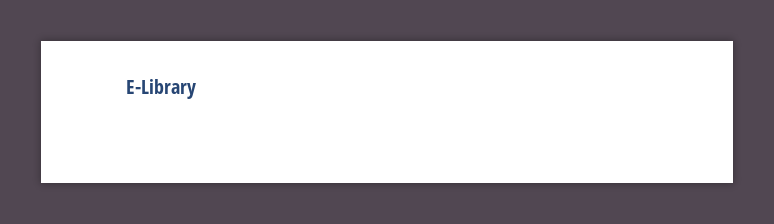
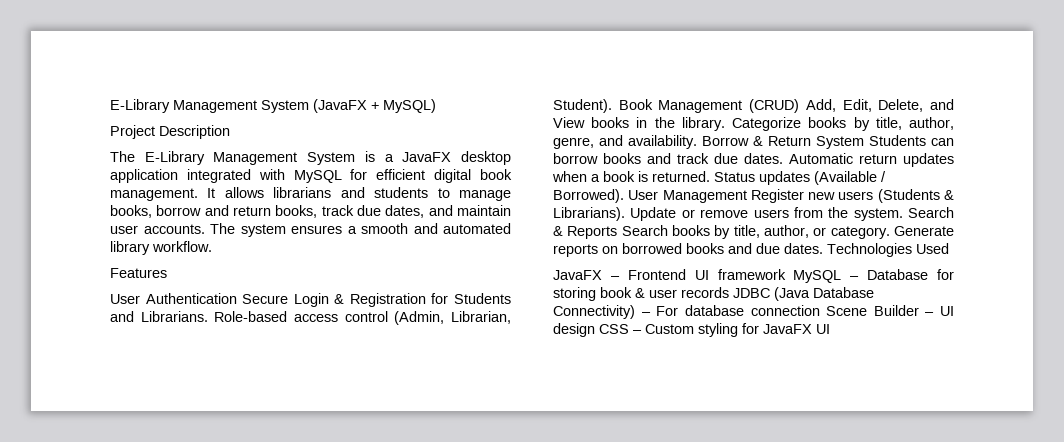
[126,79,196,99] E-Library -> [110,99,436,113] [110,125,230,139] [110,151,512,165] [110,169,512,183] [110,187,511,201] [110,205,511,218] [110,223,511,237] [110,241,212,255] [110,268,167,278] [110,293,511,307] [110,311,511,325] [553,99,954,113] [553,117,954,131] [553,135,954,149] [553,153,954,167] [552,171,886,185] [553,189,954,203] [553,207,954,221] [553,225,954,239] [553,243,949,257] [553,269,954,283] [553,287,874,301] [553,305,954,319] [553,323,830,337] E-Library Management System (JavaFX + MySQL) // Project Description // The E-Library Management System is a JavaFX desktop application integrated with MySQL for efficient digital book management. It allows librarians and students to manage books, borrow and return books, track due dates, and maintain user accounts. The system ensures a smooth and automated library workflow. // Features // User Authentication Secure Login & Registration for Students and Librarians. Role-based access control (Admin, Librarian, Student). Book Management (CRUD) Add, Edit, Delete, and View books in the library. Categorize books by title, author, genre, and availability. Borrow & Return System Students can borrow books and track due dates. Automatic return updates when a book is returned. Status updates (Available / Borrowed). User Management Register new users (Students & Librarians). Update or remove users from the system. Search & Reports Search books by title, author, or category. Generate reports on borrowed books and due dates. Technologies Used // JavaFX – Frontend UI framework MySQL – Database for storing book & user records JDBC (Java Database Connectivity) – For database connection Scene Builder – UI design CSS – Custom styling for JavaFX UI

